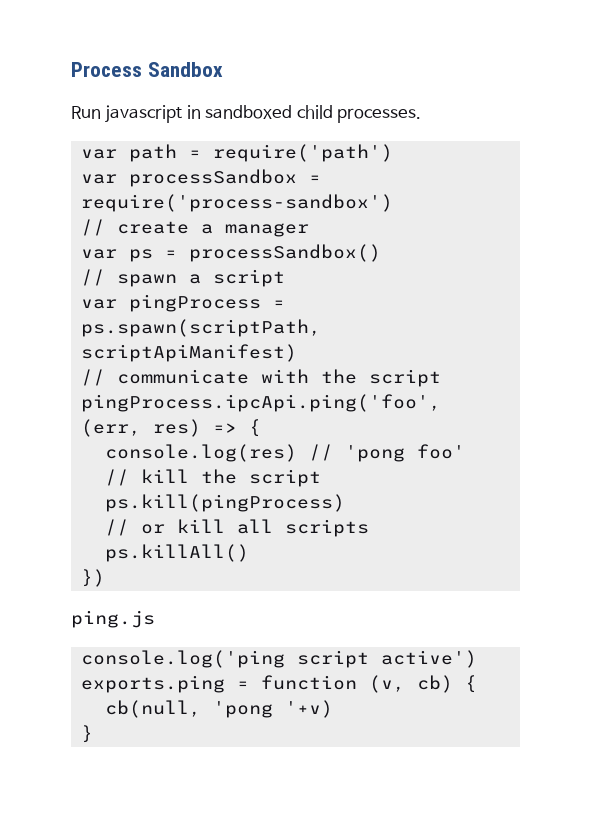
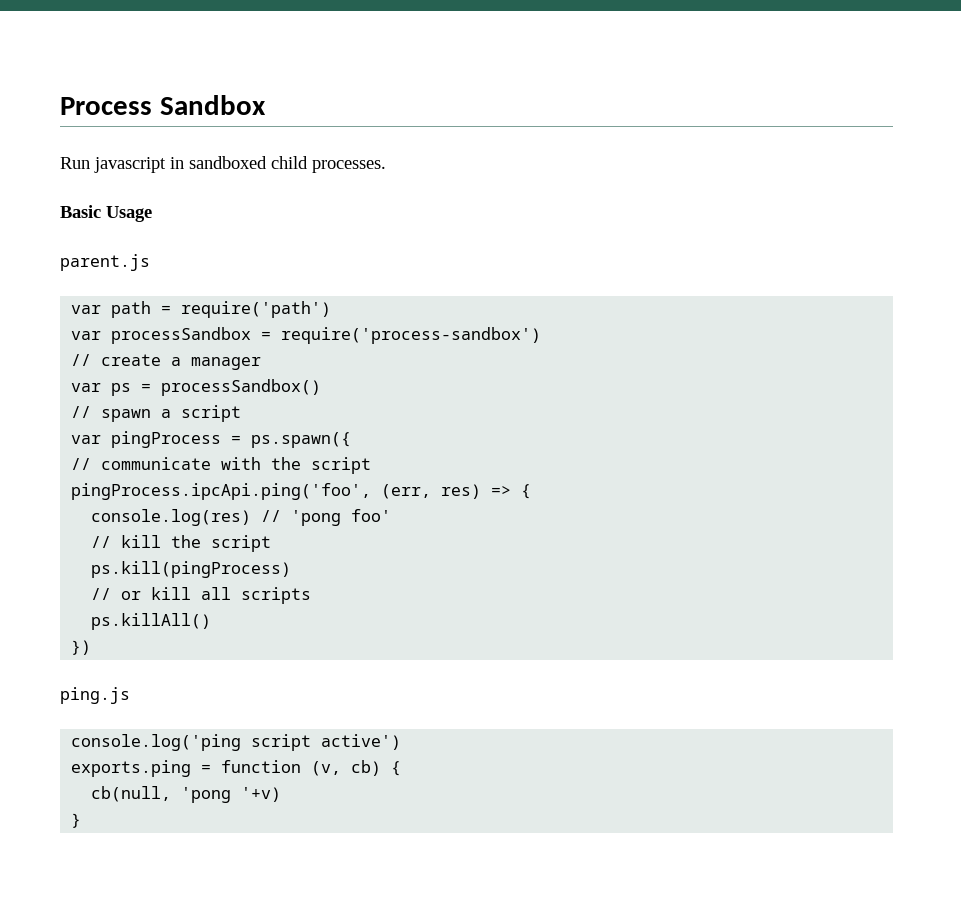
(422, 115) none -> [60,205,152,222] [60,254,150,271] // Basic Usage // parent.js
[80,319,321,337] [80,344,297,362] ps.spawn(scriptPath, scriptApiManifest) -> [251,432,352,448] ps.spawn({

